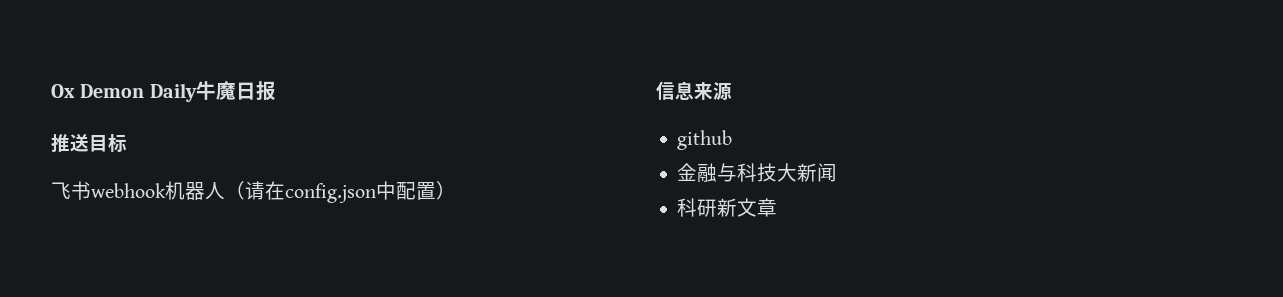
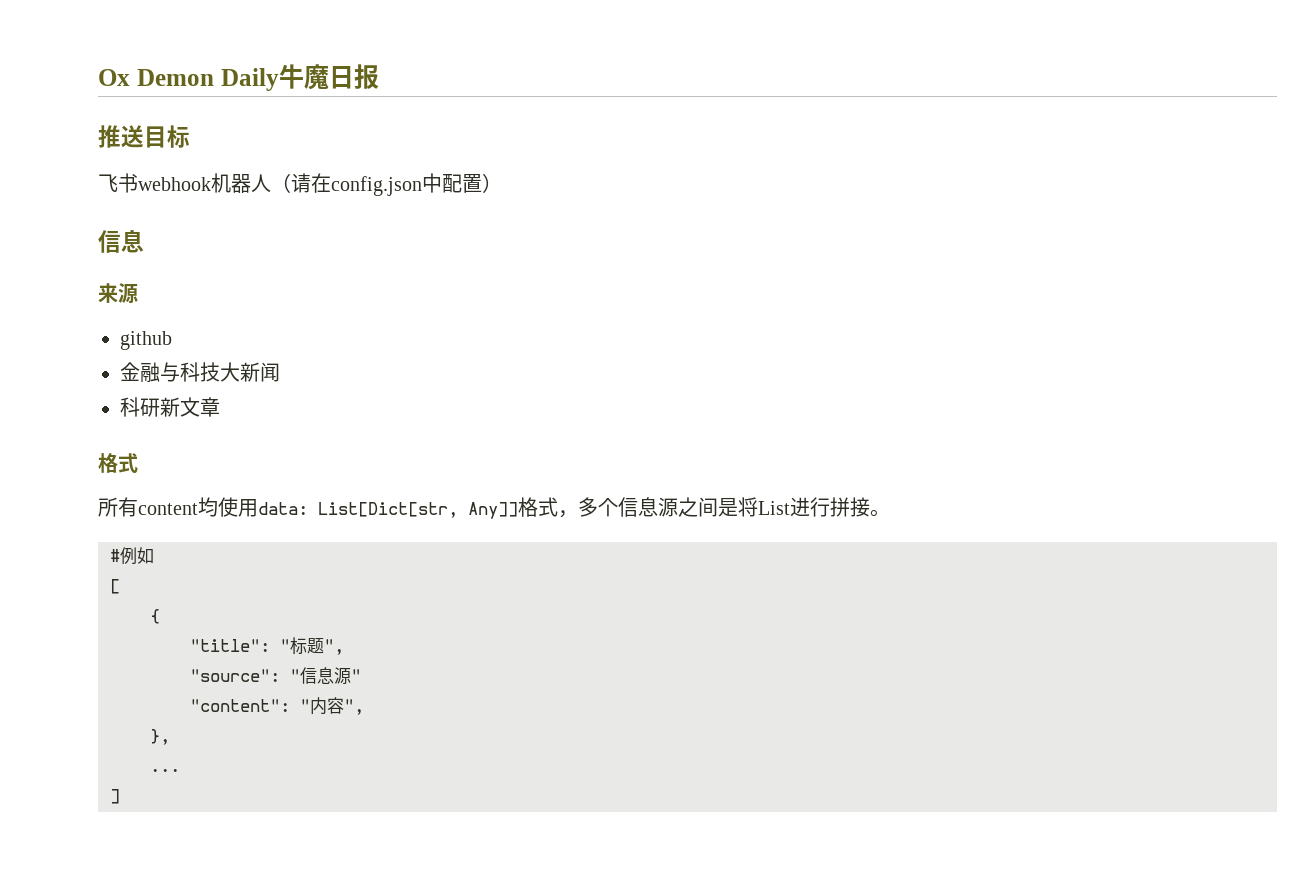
(694, 90) none -> (144, 241) //
(778, 207) none -> [98,453,138,473] [98,497,890,519] [110,547,154,565] [110,579,120,594] [150,609,160,624] [190,637,344,655] [190,667,361,685] [190,697,364,715] [150,729,170,745] [150,768,180,772] [110,789,120,804] // 格式 // 所有content均使用data: List[Dict[str, Any]]格式，多个信息源之间是将List进行拼接。 // #例如 // [ // { // "title": "标题", // "source": "信息源" // "content": "内容", // }, // ... // ]

